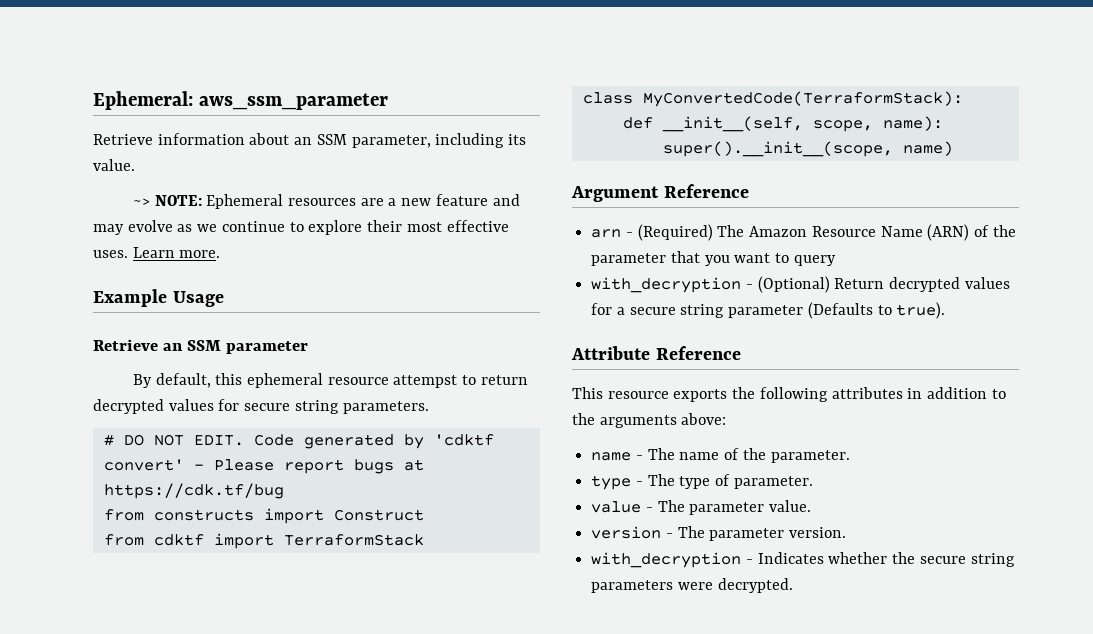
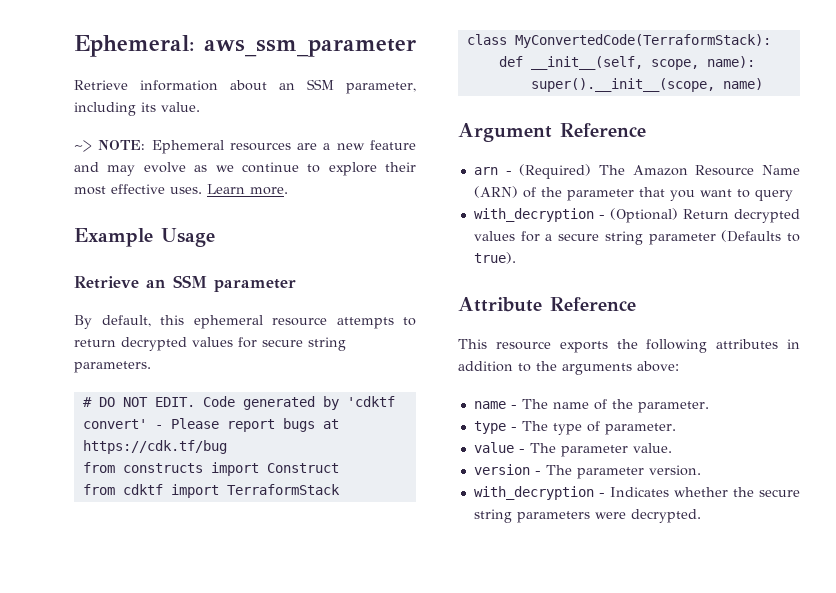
[393,375,458,388] attempst -> [336,317,394,329] attempts

